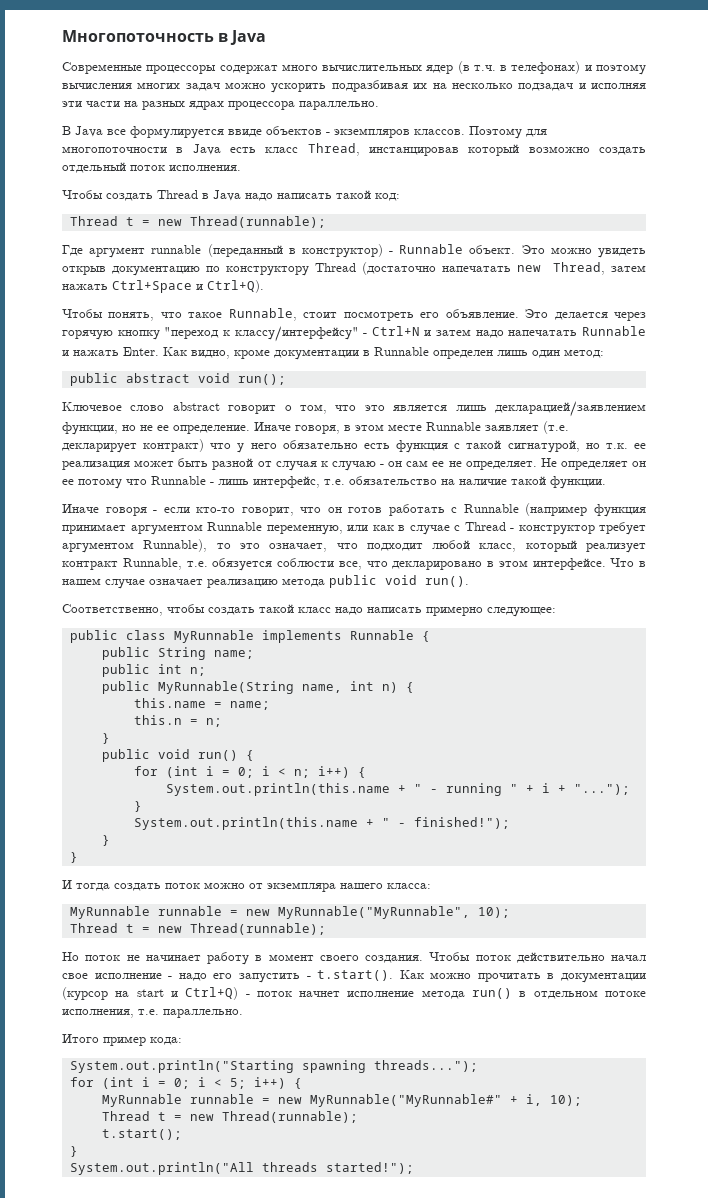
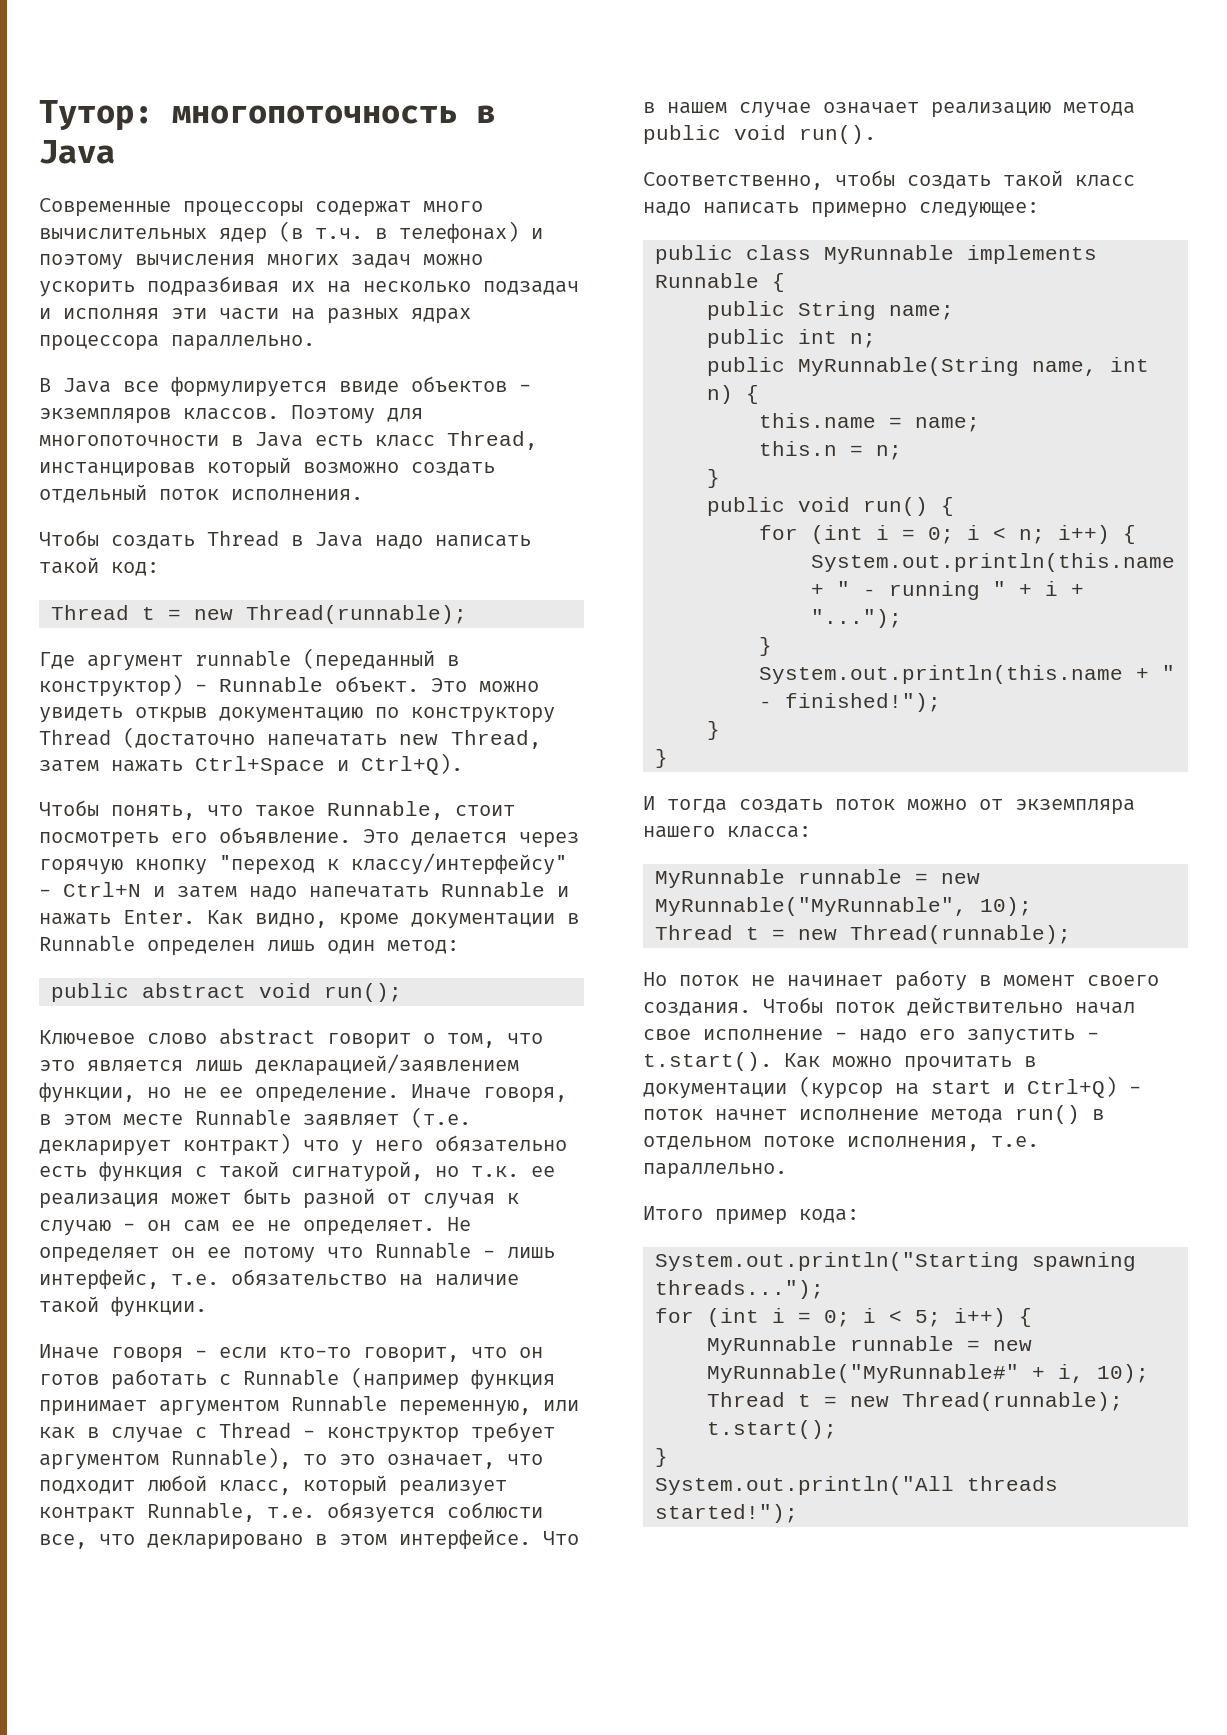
[62,30,214,42] Многопоточность -> [39,100,457,131] Тутор: многопоточность

